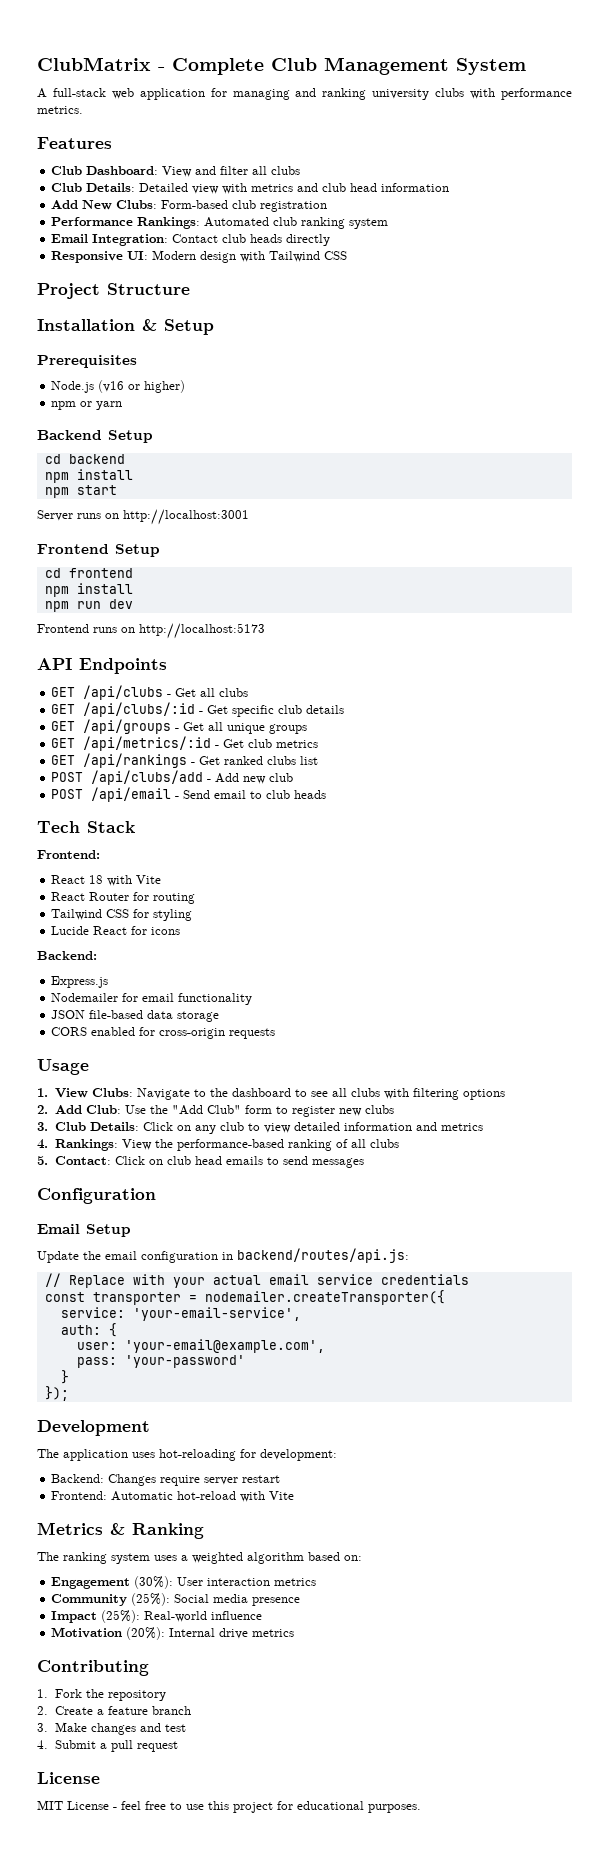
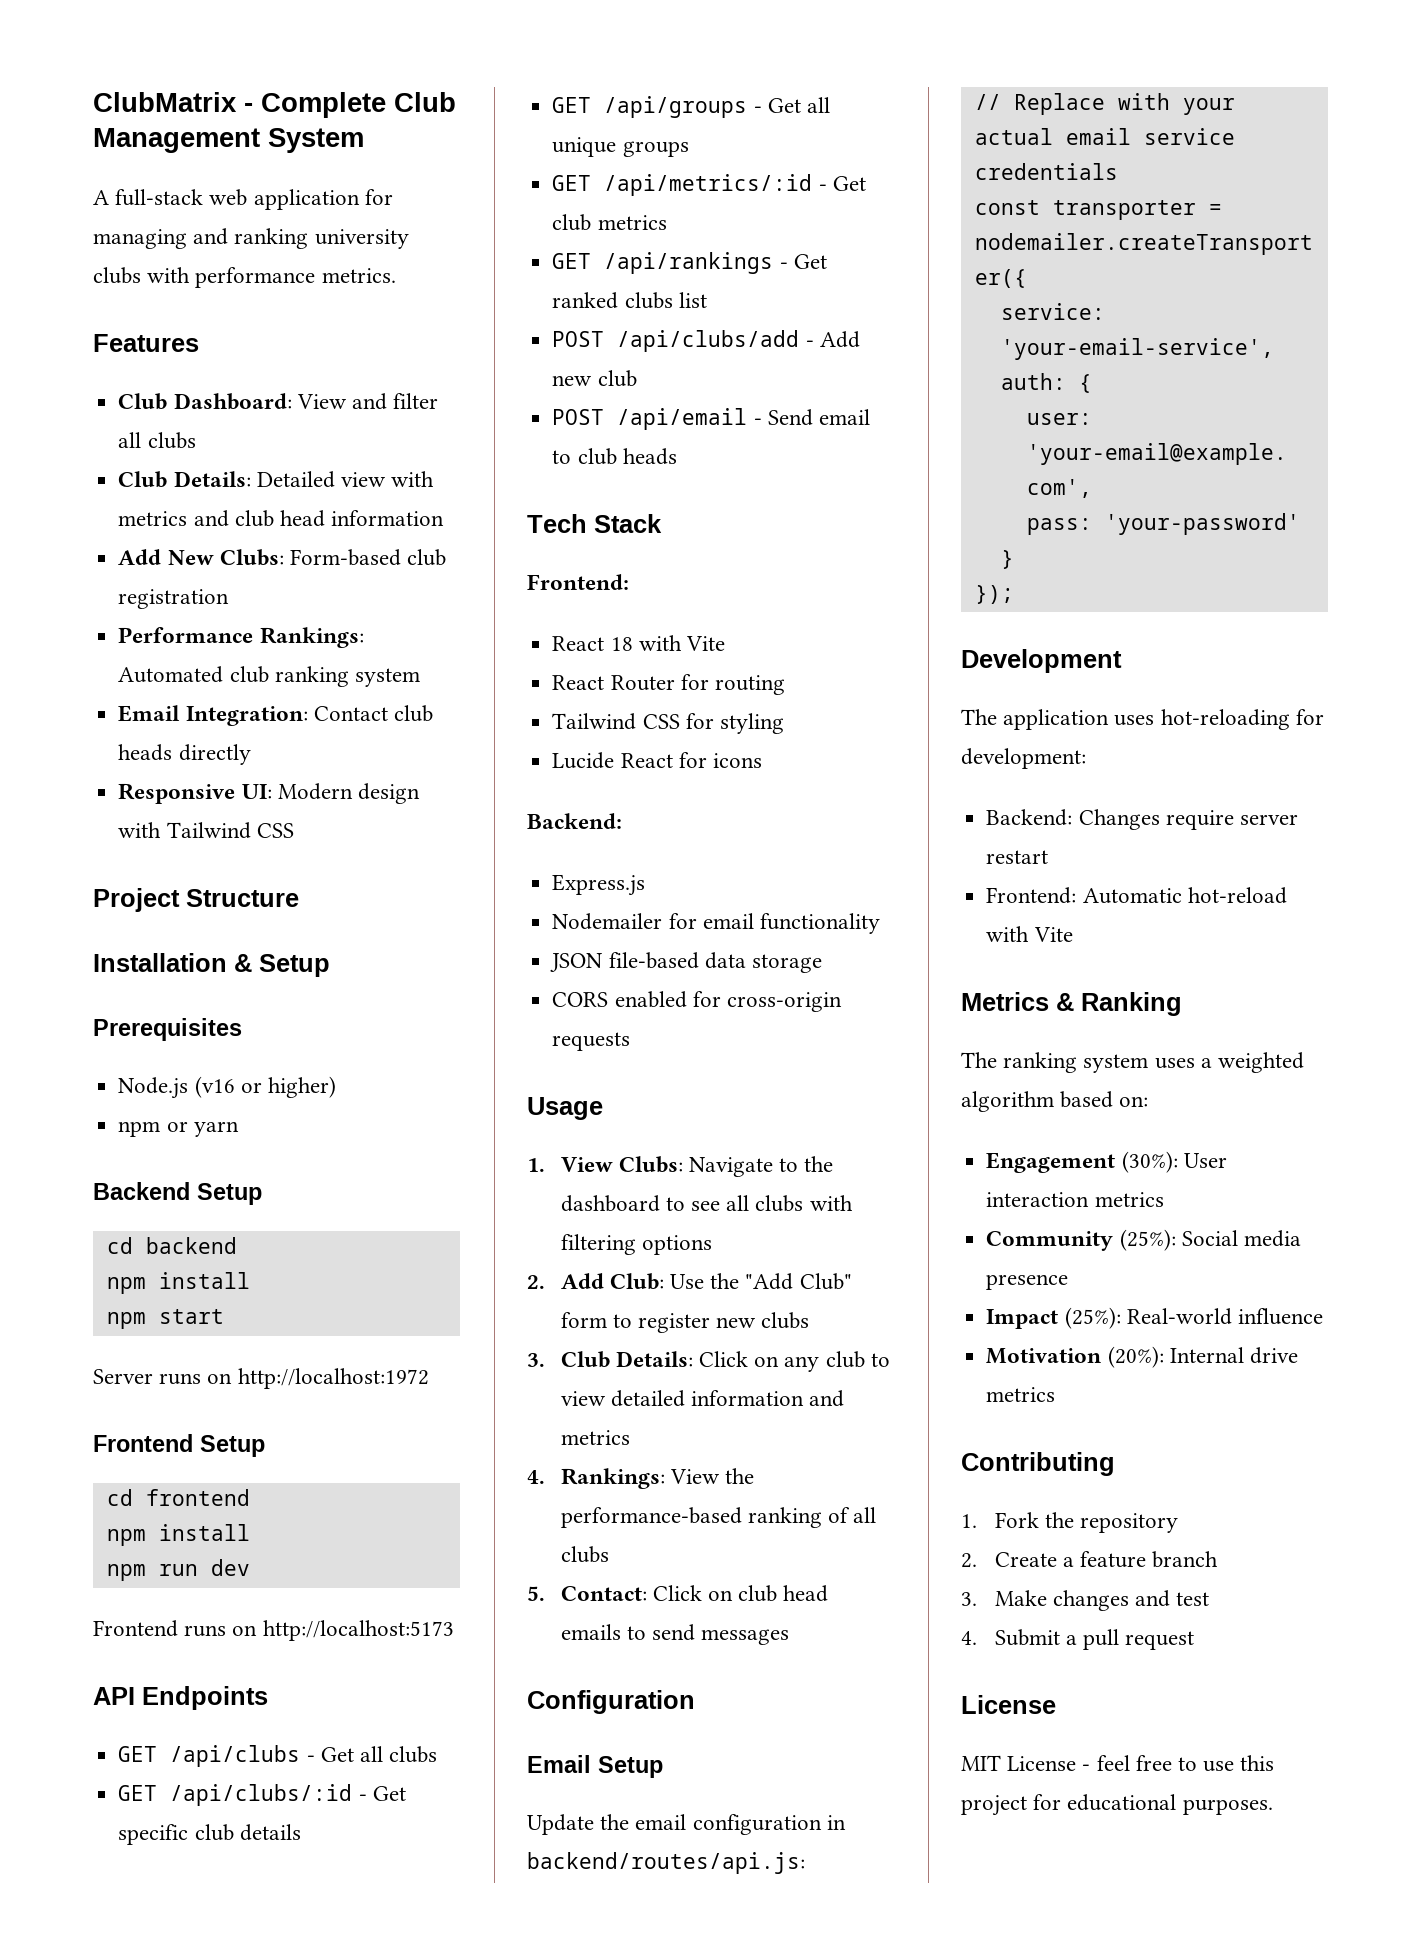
[123,509,249,525] http://localhost:3001 -> [237,1368,429,1389] http://localhost:1972

